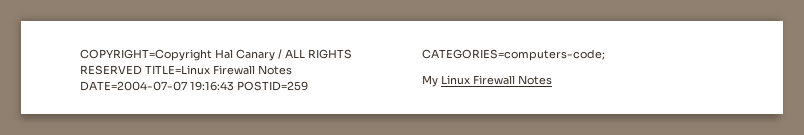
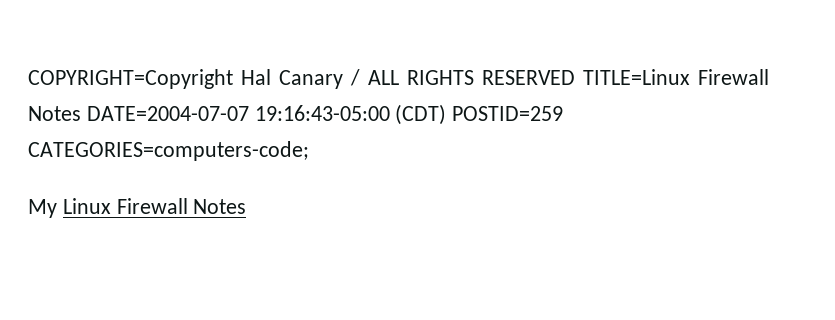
[190,81,234,91] 19:16:43 -> [254,104,447,125] 19:16:43-05:00 (CDT)

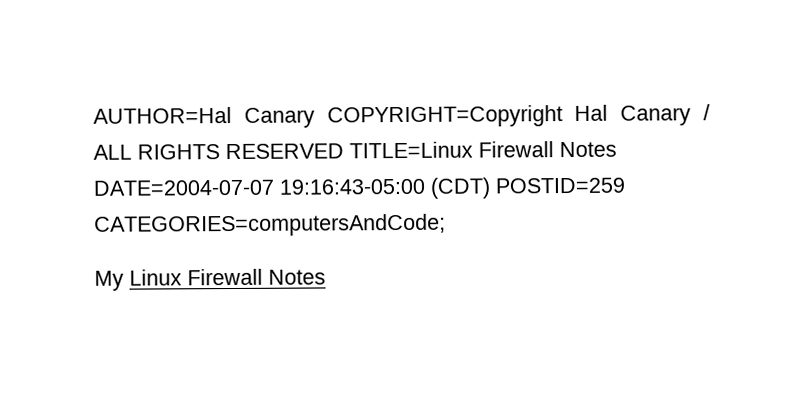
(28, 79) none -> [93,107,315,128] AUTHOR=Hal Canary
[28,141,309,161] CATEGORIES=computers-code; -> [94,213,446,237] CATEGORIES=computersAndCode;

